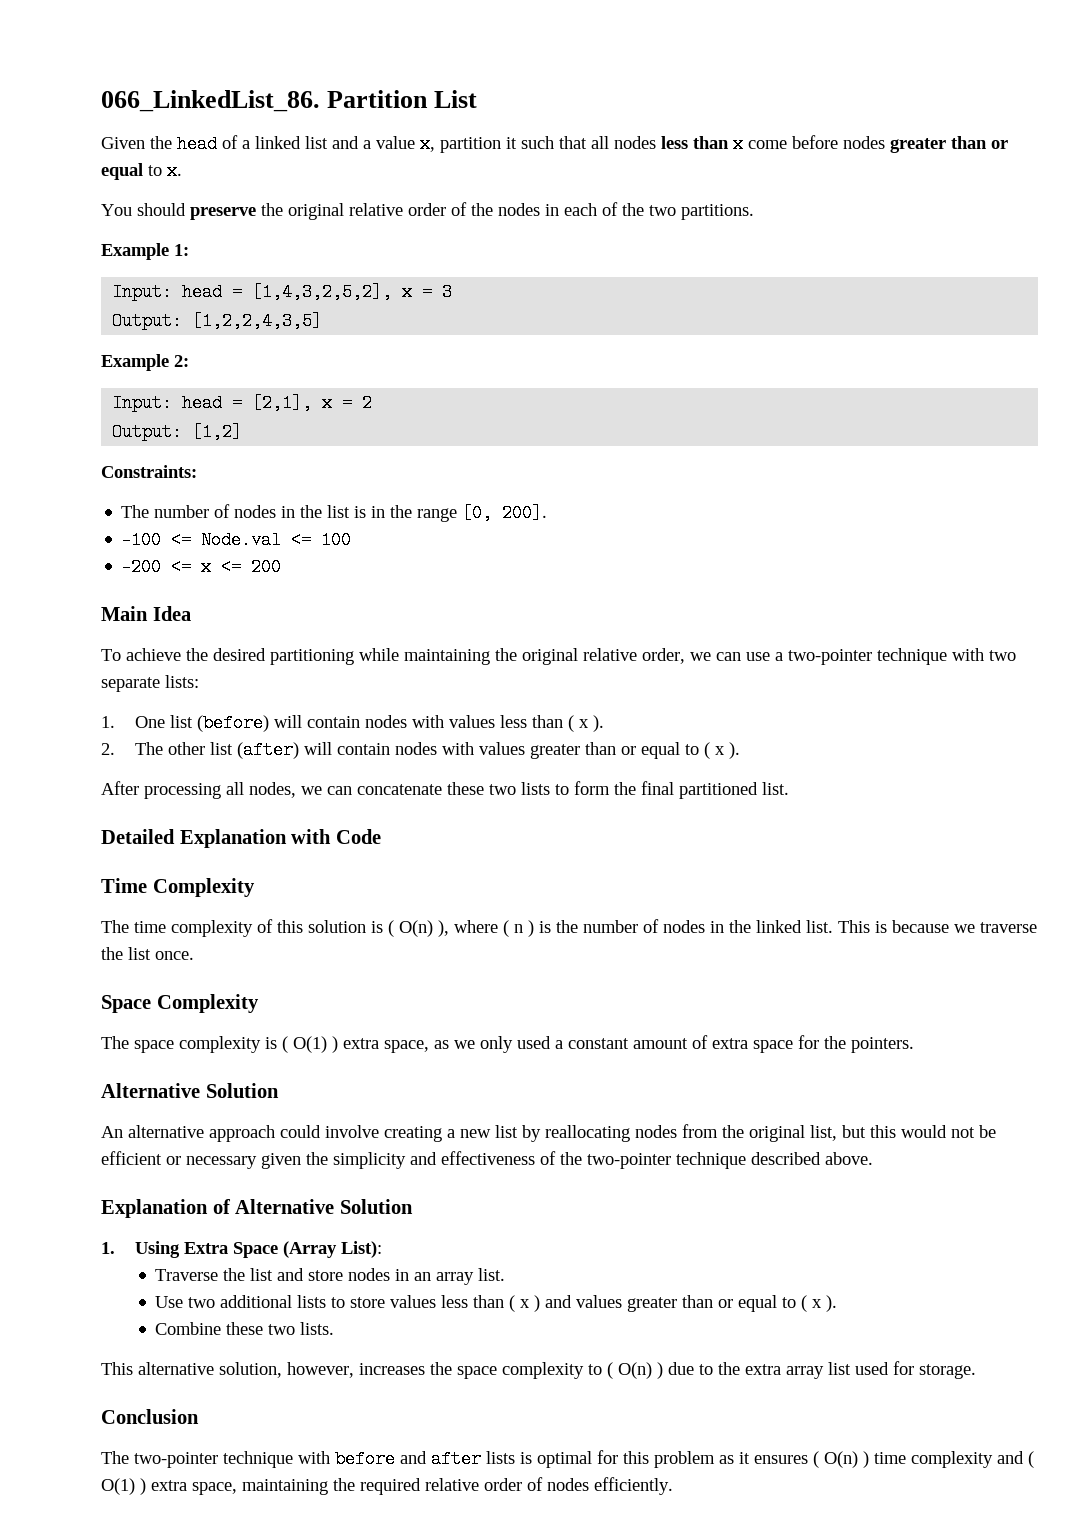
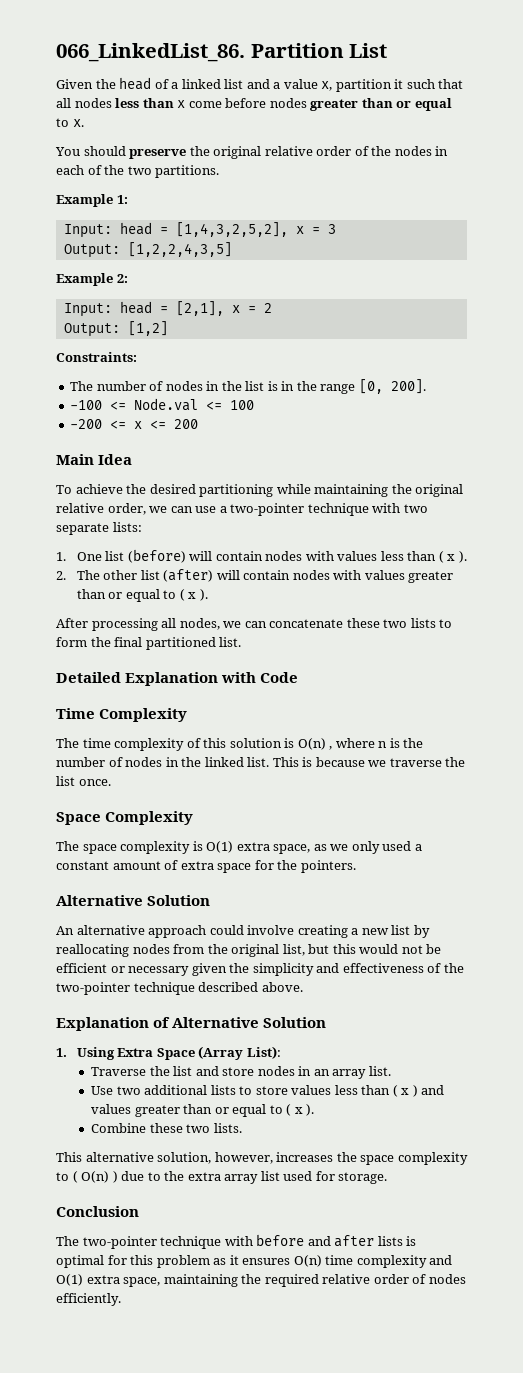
[388,920,534,937] ( O(n) ), where ( n ) -> [297,738,388,750] O(n) , where n
[282,1036,338,1053] ( O(1) ) -> [206,841,234,853] O(1)
[813,1451,1034,1468] [101,1478,146,1495] ( O(n) ) time complexity and ( O(1) ) -> [293,1255,453,1268] [56,1274,83,1286] O(n) time complexity and O(1)

